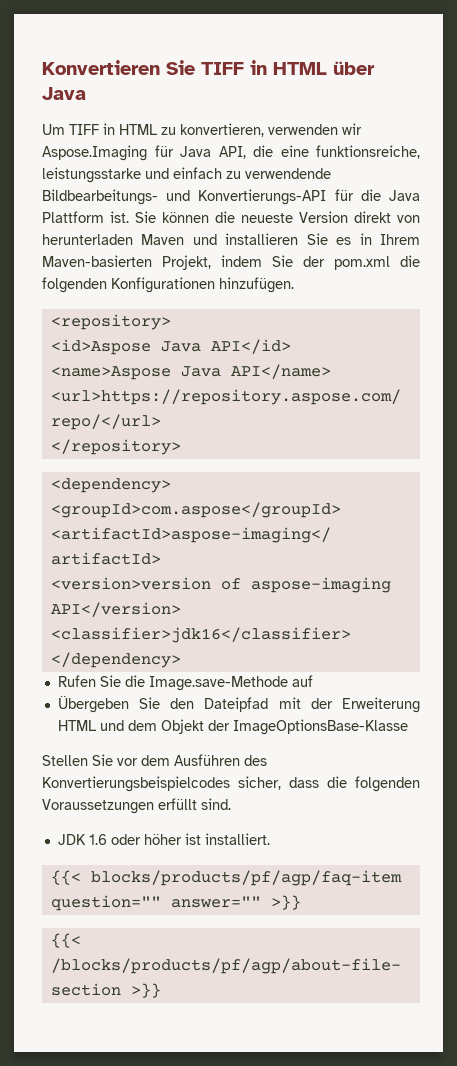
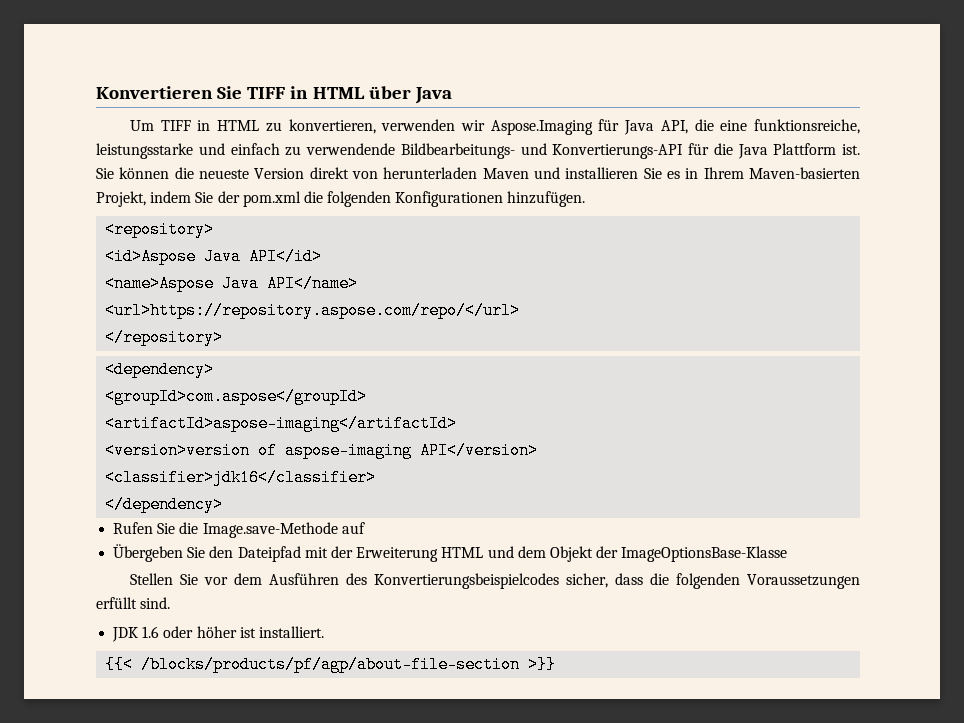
[50,870,402,886] [50,895,301,911] // {{< blocks/products/pf/agp/faq-item question="" answer="" >}} -> (324, 632) none

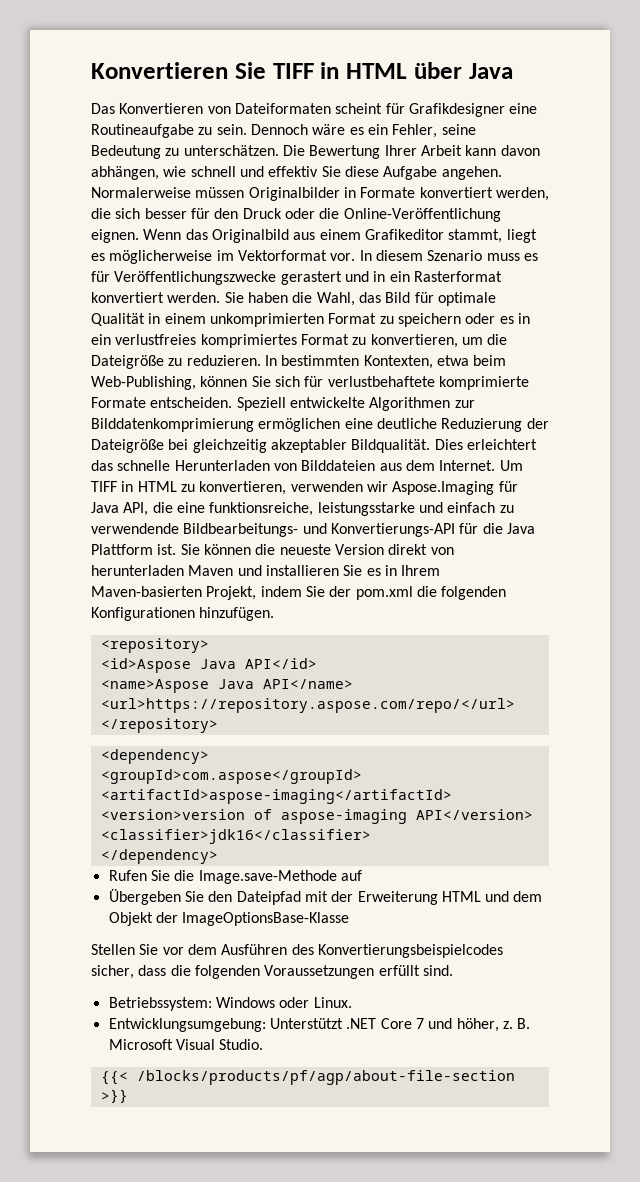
(452, 95) none -> [91,103,538,117] [91,124,476,138] [91,145,540,159] [91,166,502,180] [91,187,549,201] [91,208,501,222] [91,229,537,243] [91,250,538,264] [91,271,502,285] [91,292,496,306] [91,313,530,327] [91,334,508,348] [91,355,507,369] [91,376,529,390] [91,397,475,411] [91,418,549,432] [91,439,537,453] [91,460,496,471] Das Konvertieren von Dateiformaten scheint für Grafikdesigner eine Routineaufgabe zu sein. Dennoch wäre es ein Fehler, seine Bedeutung zu unterschätzen. Die Bewertung Ihrer Arbeit kann davon abhängen, wie schnell und effektiv Sie diese Aufgabe angehen. Normalerweise müssen Originalbilder in Formate konvertiert werden, die sich besser für den Druck oder die Online-Veröffentlichung eignen. Wenn das Originalbild aus einem Grafikeditor stammt, liegt es möglicherweise im Vektorformat vor. In diesem Szenario muss es für Veröffentlichungszwecke gerastert und in ein Rasterformat konvertiert werden. Sie haben die Wahl, das Bild für optimale Qualität in einem unkomprimierten Format zu speichern oder es in ein verlustfreies komprimiertes Format zu konvertieren, um die Dateigröße zu reduzieren. In bestimmten Kontexten, etwa beim Web-Publishing, können Sie sich für verlustbehaftete komprimierte Formate entscheiden. Speziell entwickelte Algorithmen zur Bilddatenkomprimierung ermöglichen eine deutliche Reduzierung der Dateigröße bei gleichzeitig akzeptabler Bildqualität. Dies erleichtert das schnelle Herunterladen von Bilddateien aus dem Internet.
[112,626,324,642] JDK 1.6 oder höher ist installiert. -> [108,997,352,1011] [108,1018,531,1032] [108,1039,264,1050] Betriebssystem: Windows oder Linux. // Entwicklungsumgebung: Unterstützt .NET Core 7 und höher, z. B. Microsoft Visual Studio.

